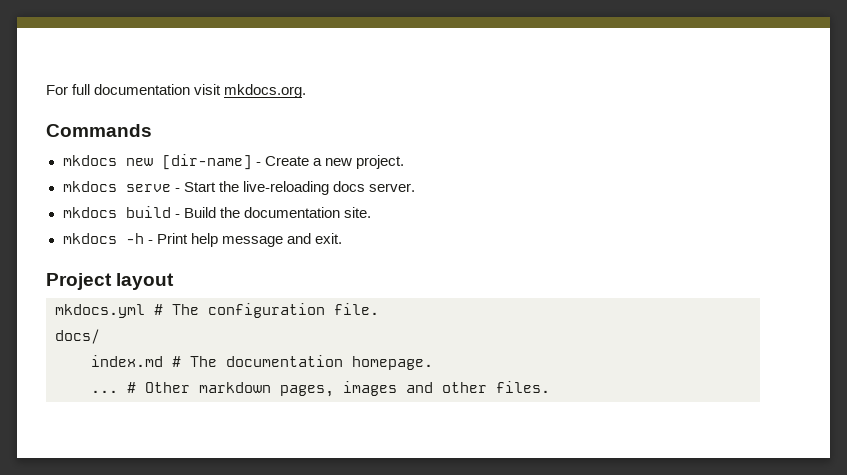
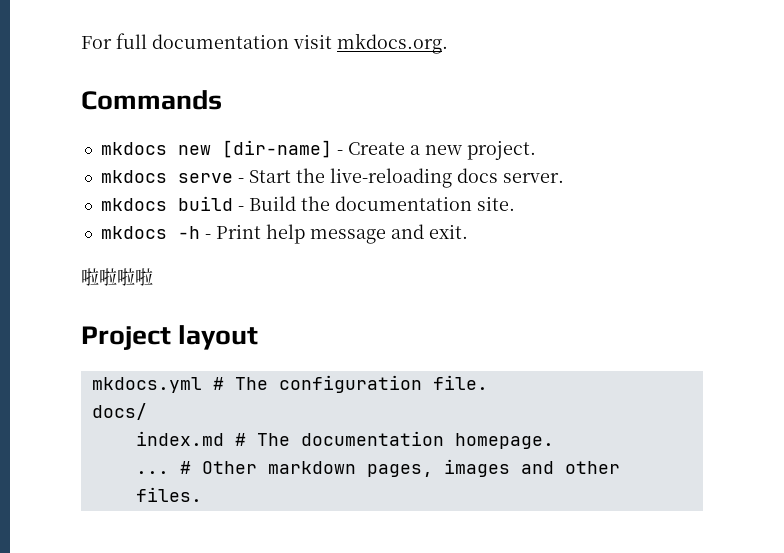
(342, 238) none -> [81,268,153,286] // 啦啦啦啦

